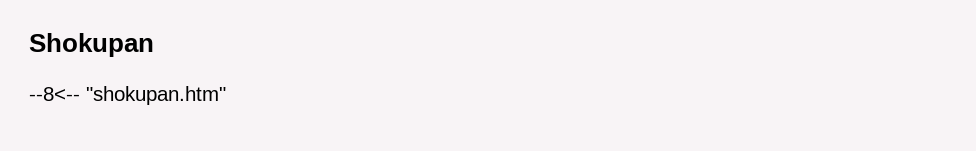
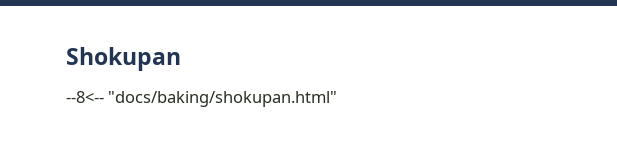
[86,86,226,105] "shokupan.htm" -> [108,91,338,107] "docs/baking/shokupan.html"

